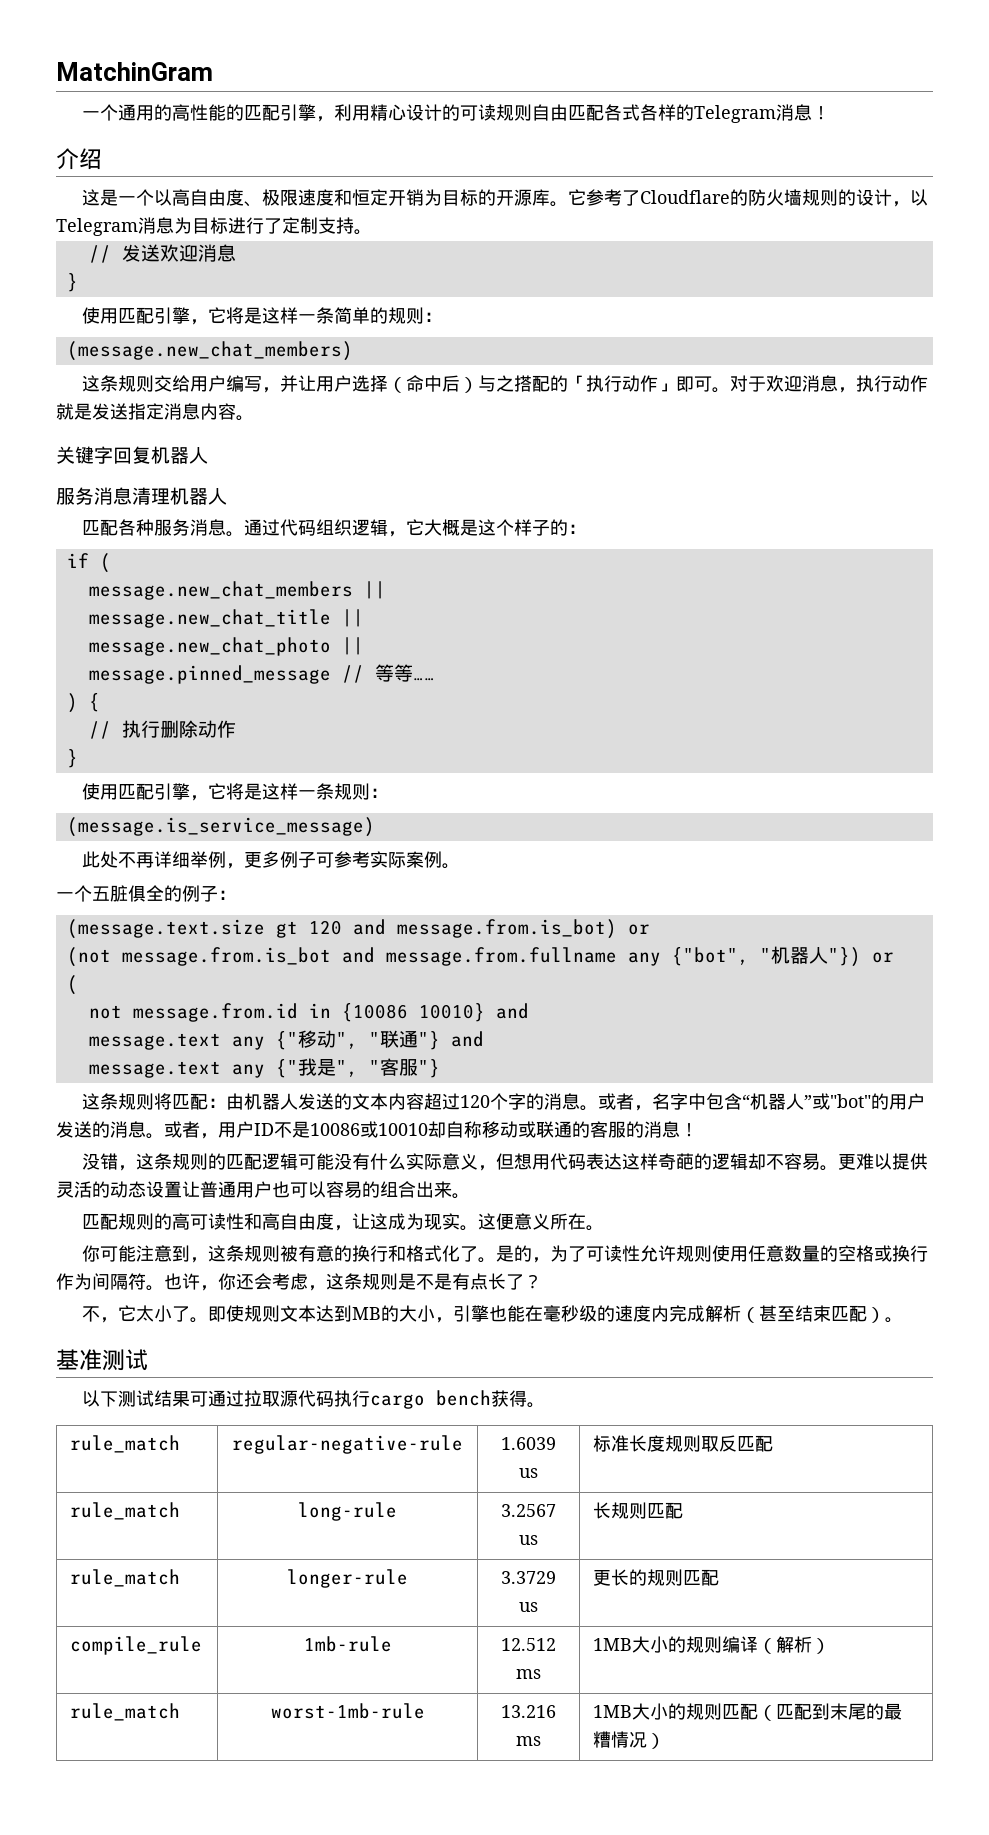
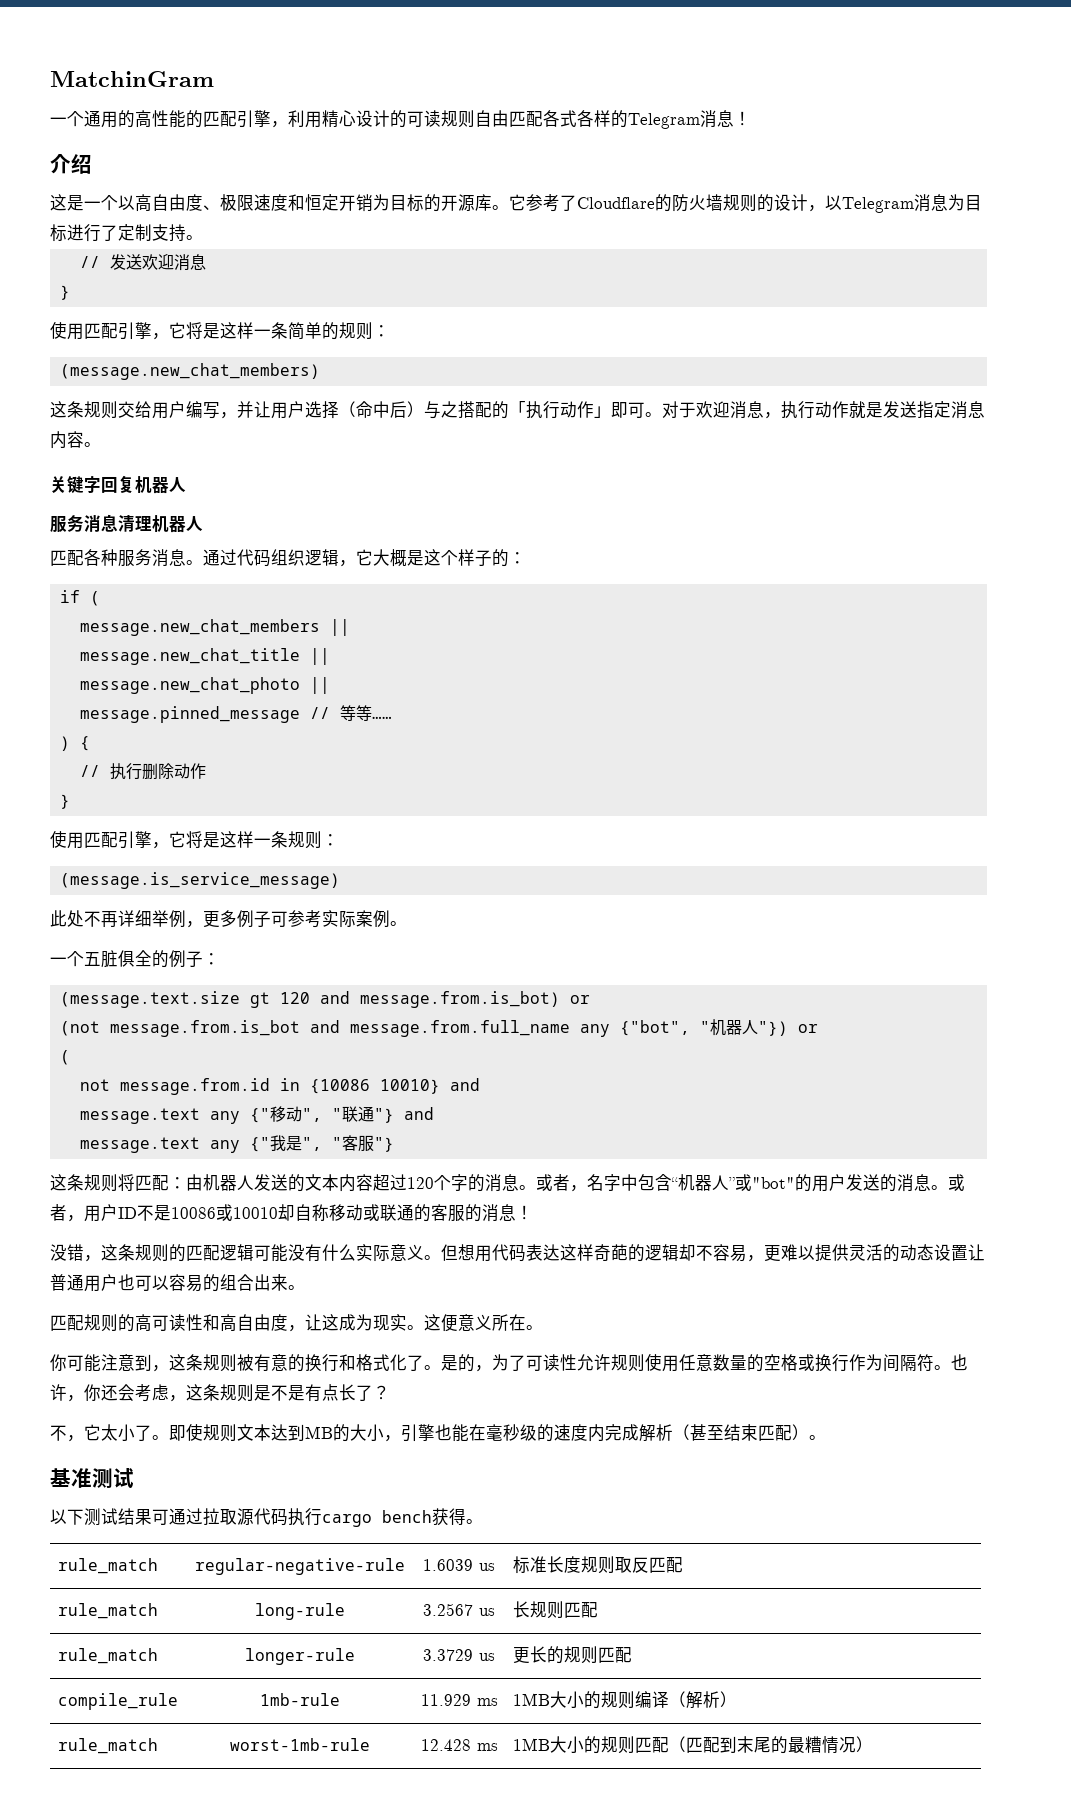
[385,947,617,966] message.from.fullname -> [349,1020,570,1037] message.from.full_name
[478,1165,497,1171] ， -> [424,1255,441,1260] 。
[820,1165,839,1171] 。 -> [747,1255,764,1262] ，
[501,1638,556,1651] 12.512 -> [420,1694,471,1706] 11.929
[501,1705,556,1718] 13.216 -> [420,1739,471,1751] 12.428

